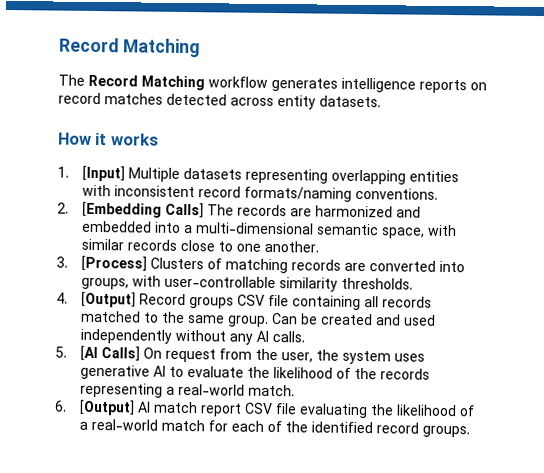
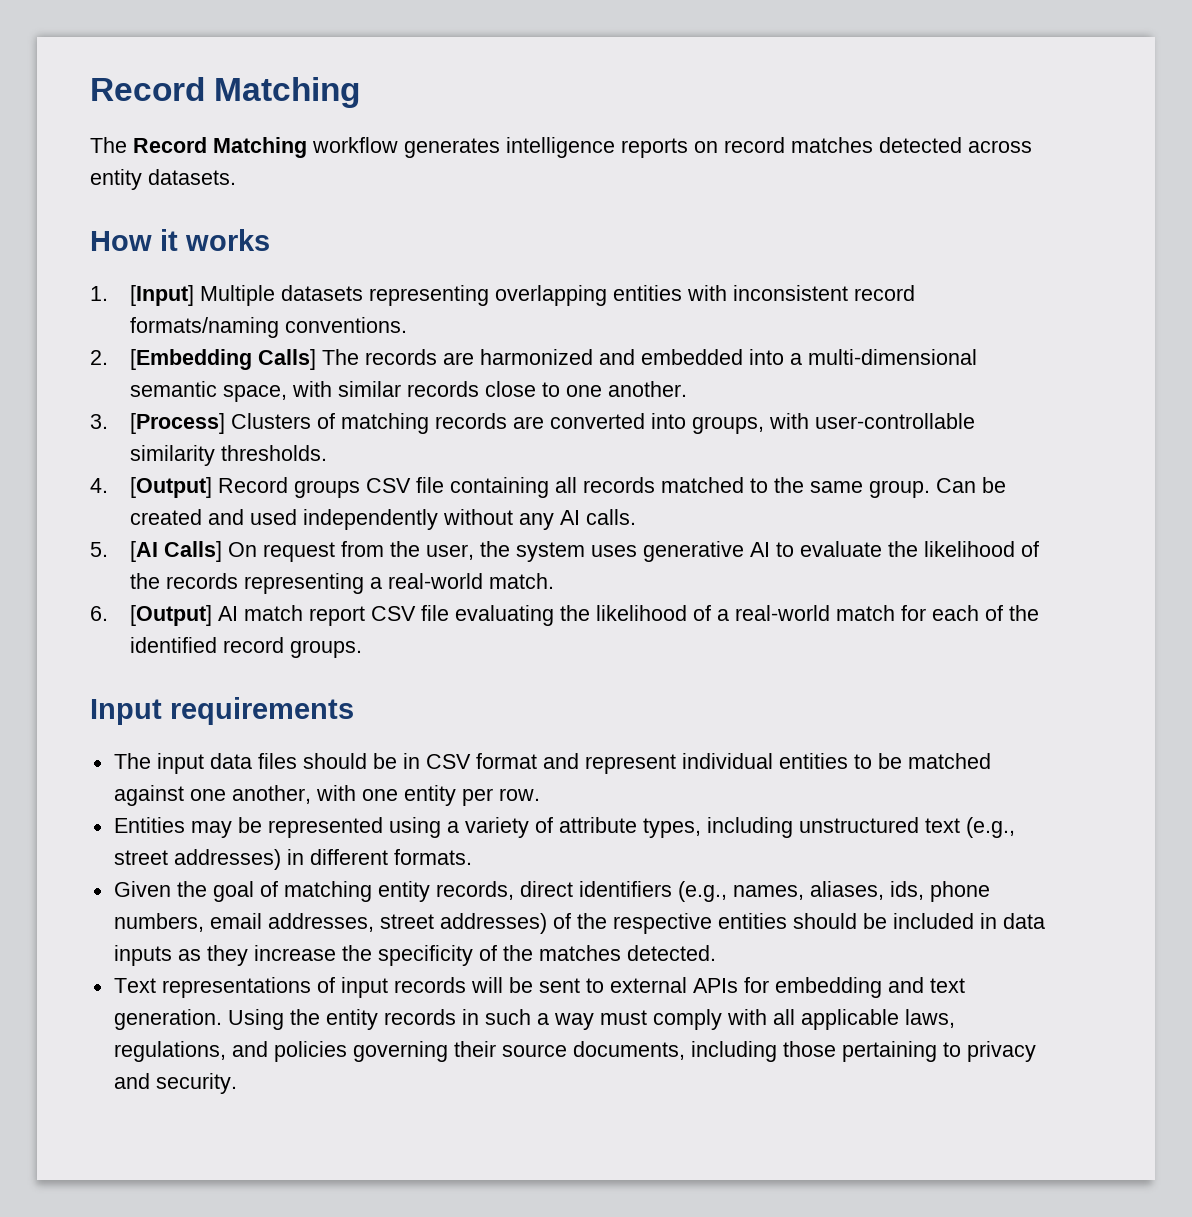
(470, 431) none -> [90,697,354,725] [113,753,991,774] [113,785,540,806] [113,817,1015,838] [113,849,472,870] [113,881,990,902] [113,913,1045,934] [113,945,716,966] [113,977,965,998] [113,1009,955,1030] [113,1041,1036,1062] [113,1073,237,1094] // Input requirements // The input data files should be in CSV format and represent individual entities to be matched against one another, with one entity per row. // Entities may be represented using a variety of attribute types, including unstructured text (e.g., street addresses) in different formats. // Given the goal of matching entity records, direct identifiers (e.g., names, aliases, ids, phone numbers, email addresses, street addresses) of the respective entities should be included in data inputs as they increase the specificity of the matches detected. // Text representations of input records will be sent to external APIs for embedding and text generation. Using the entity records in such a way must comply with all applicable laws, regulations, and policies governing their source documents, including those pertaining to privacy and security.

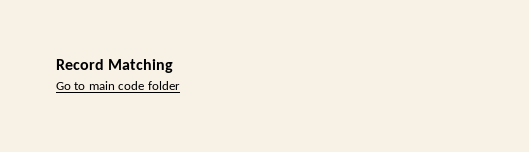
[90,137,1032,158] [90,169,236,190] [90,229,270,251] [90,285,915,306] [129,317,407,338] [90,349,977,370] [129,381,687,402] [90,413,975,434] [129,445,327,466] [90,477,1006,498] [129,509,636,530] [90,541,1039,562] [129,573,554,594] [90,605,1039,626] [129,637,362,658] [90,697,354,725] [113,753,991,774] [113,785,540,806] [113,817,1015,838] [113,849,472,870] [113,881,990,902] [113,913,1045,934] [113,945,716,966] [113,977,965,998] [113,1009,955,1030] [113,1041,1036,1062] [113,1073,237,1094] The Record Matching workflow generates intelligence reports on record matches detected across entity datasets. // How it works // 1. [Input] Multiple datasets representing overlapping entities with inconsistent record formats/naming conventions. // 2. [Embedding Calls] The records are harmonized and embedded into a multi-dimensional semantic space, with similar records close to one another. // 3. [Process] Clusters of matching records are converted into groups, with user-controllable similarity thresholds. // 4. [Output] Record groups CSV file containing all records matched to the same group. Can be created and used independently without any AI calls. // 5. [AI Calls] On request from the user, the system uses generative AI to evaluate the likelihood of the records representing a real-world match. // 6. [Output] AI match report CSV file evaluating the likelihood of a real-world match for each of the identified record groups. // Input requirements // The input data files should be in CSV format and represent individual entities to be matched against one another, with one entity per row. // Entities may be represented using a variety of attribute types, including unstructured text (e.g., street addresses) in different formats. // Given the goal of matching entity records, direct identifiers (e.g., names, aliases, ids, phone numbers, email addresses, street addresses) of the respective entities should be included in data inputs as they increase the specificity of the matches detected. // Text representations of input records will be sent to external APIs for embedding and text generation. Using the entity records in such a way must comply with all applicable laws, regulations, and policies governing their source documents, including those pertaining to privacy and security. -> [56,81,180,90] Go to main code folder

